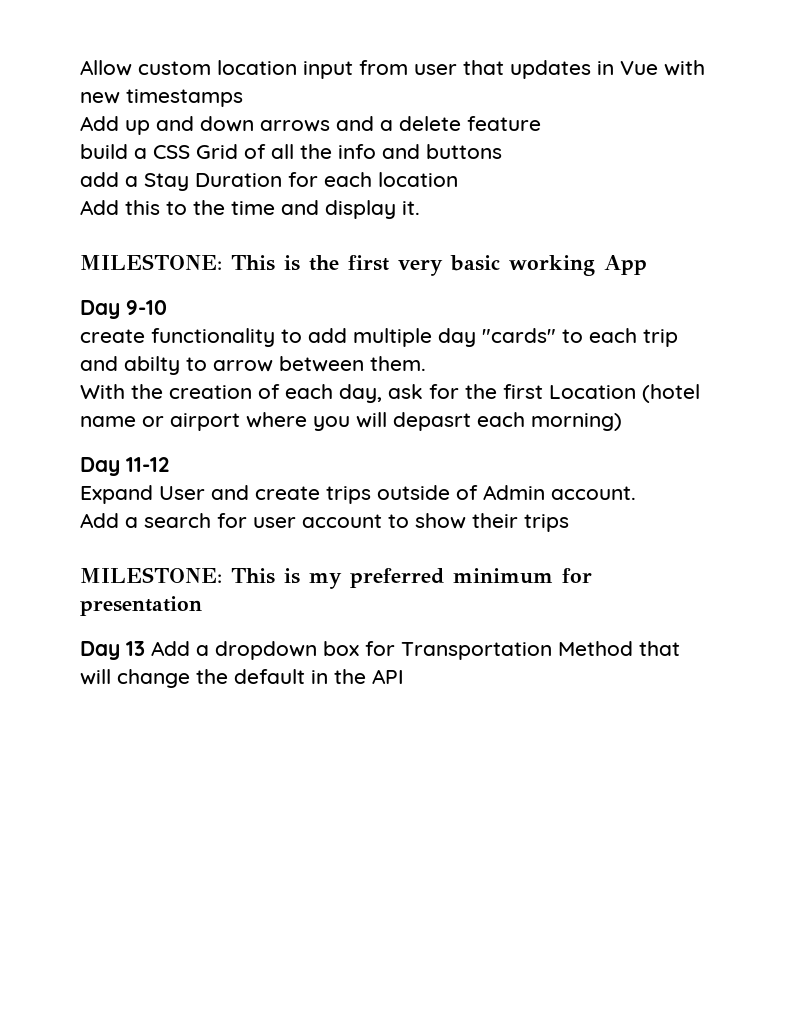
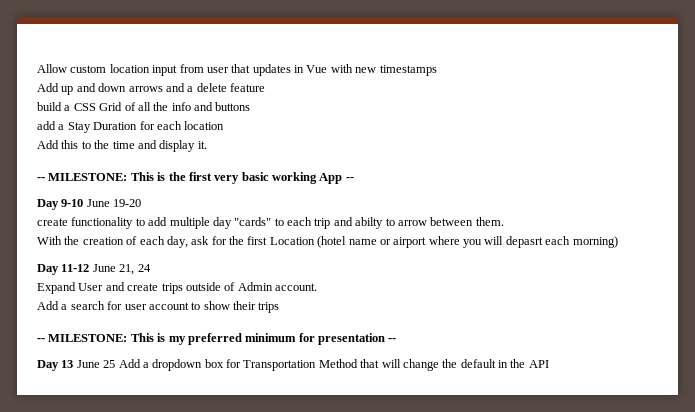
(420, 208) none -> [37,177,45,181] --
(647, 265) none -> [345,177,354,181] --
(167, 307) none -> [86,199,142,207] June 19-20
(169, 464) none -> [92,264,151,275] June 21, 24
(569, 523) none -> [37,338,45,342] --
(202, 606) none -> [388,338,397,342] --
(145, 648) none -> [76,360,116,368] June 25

